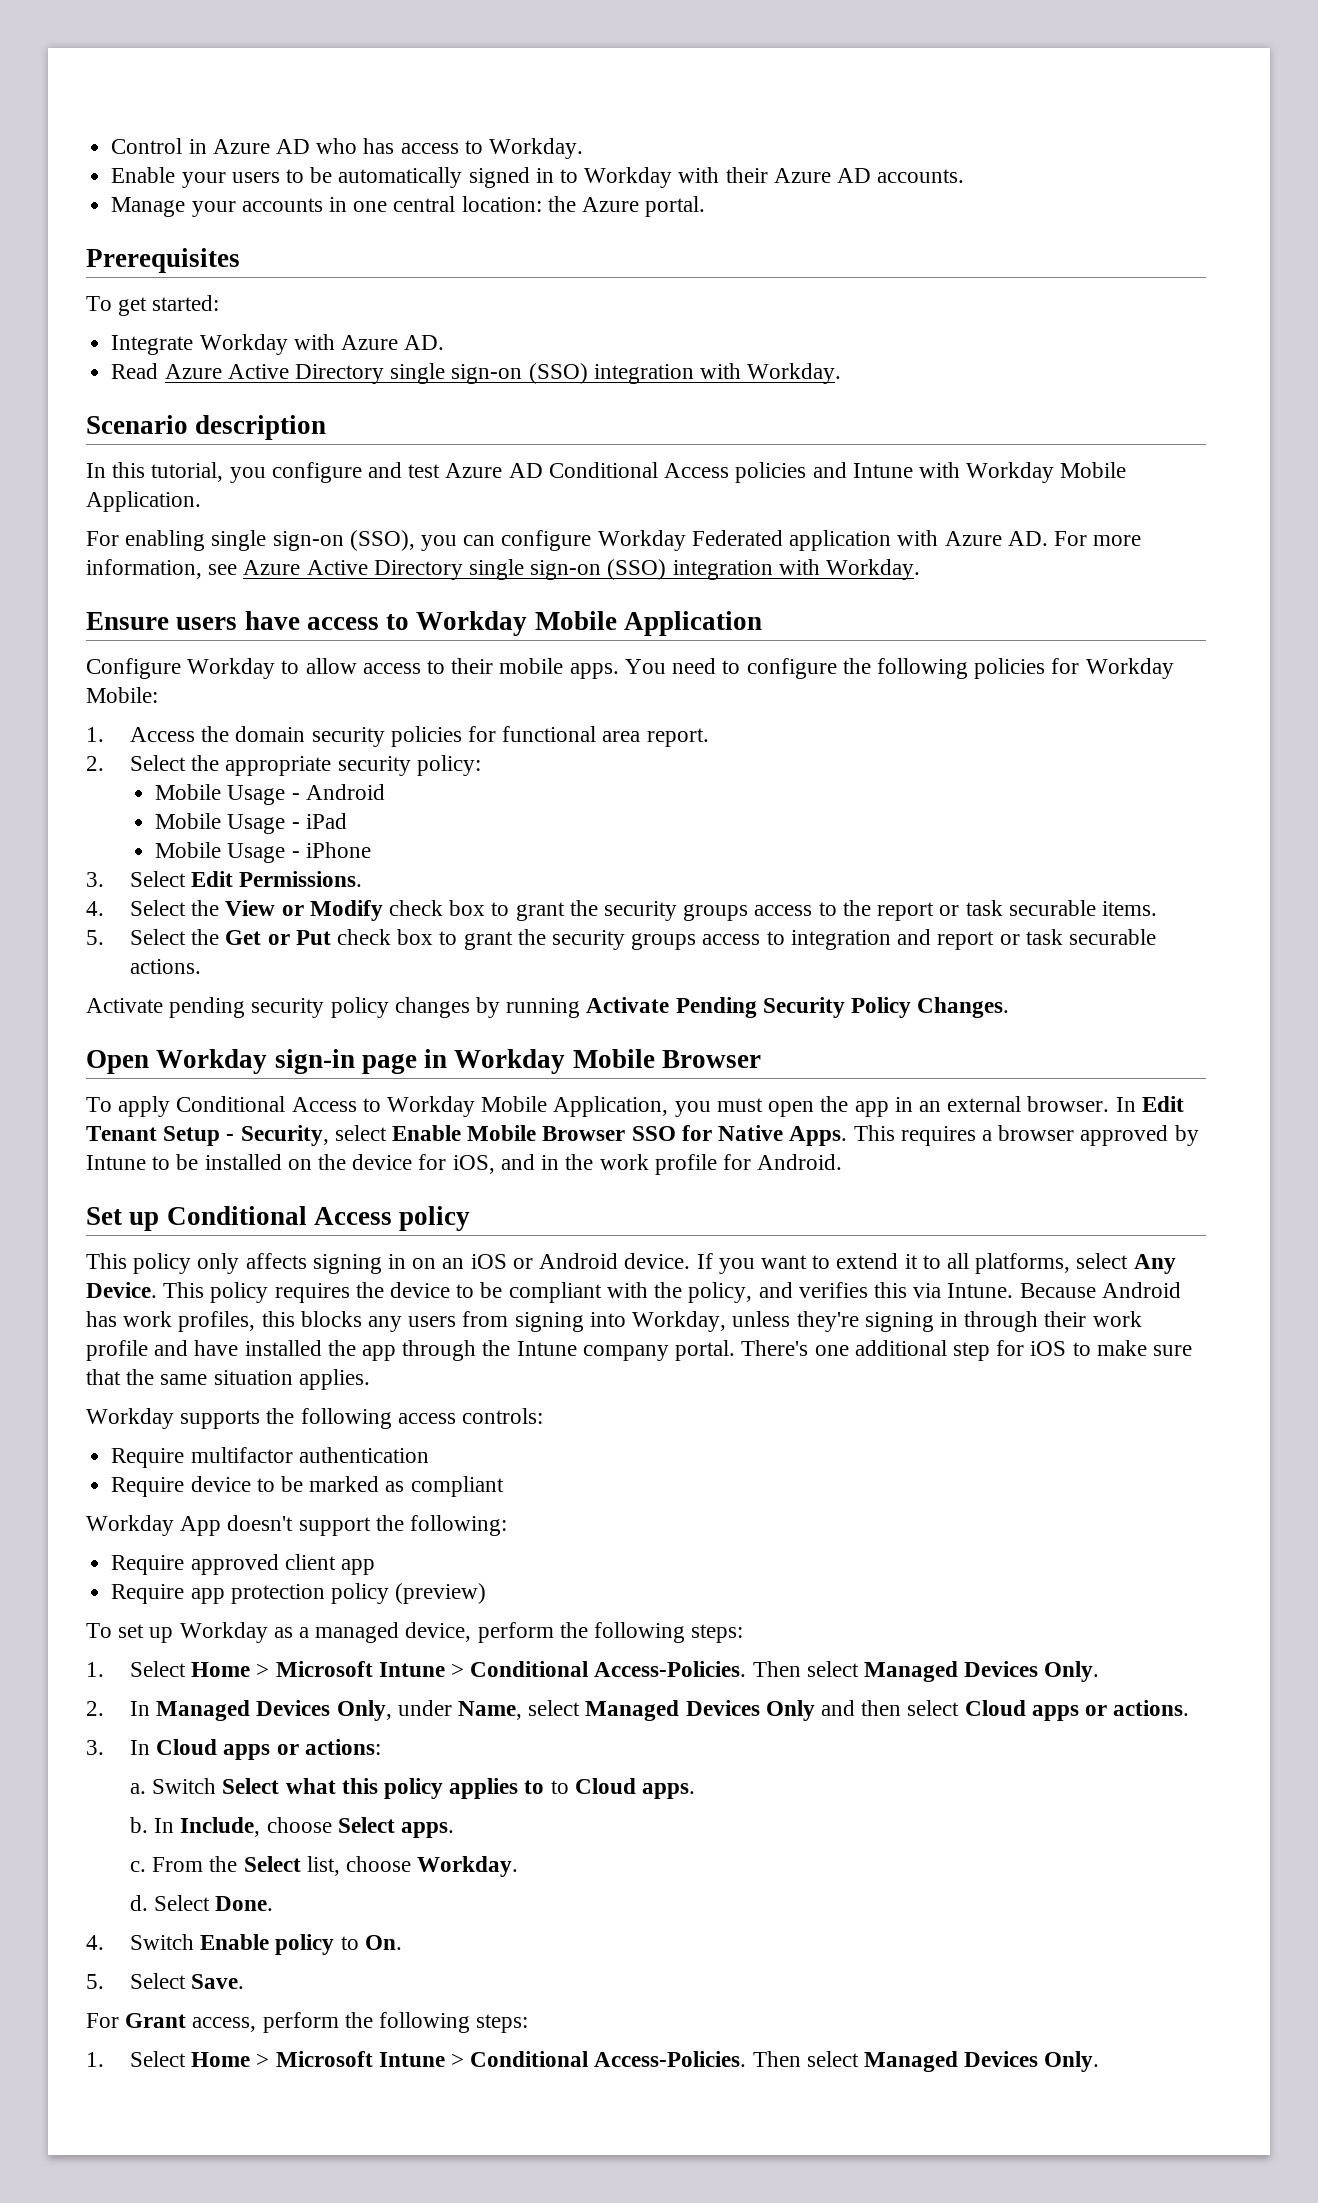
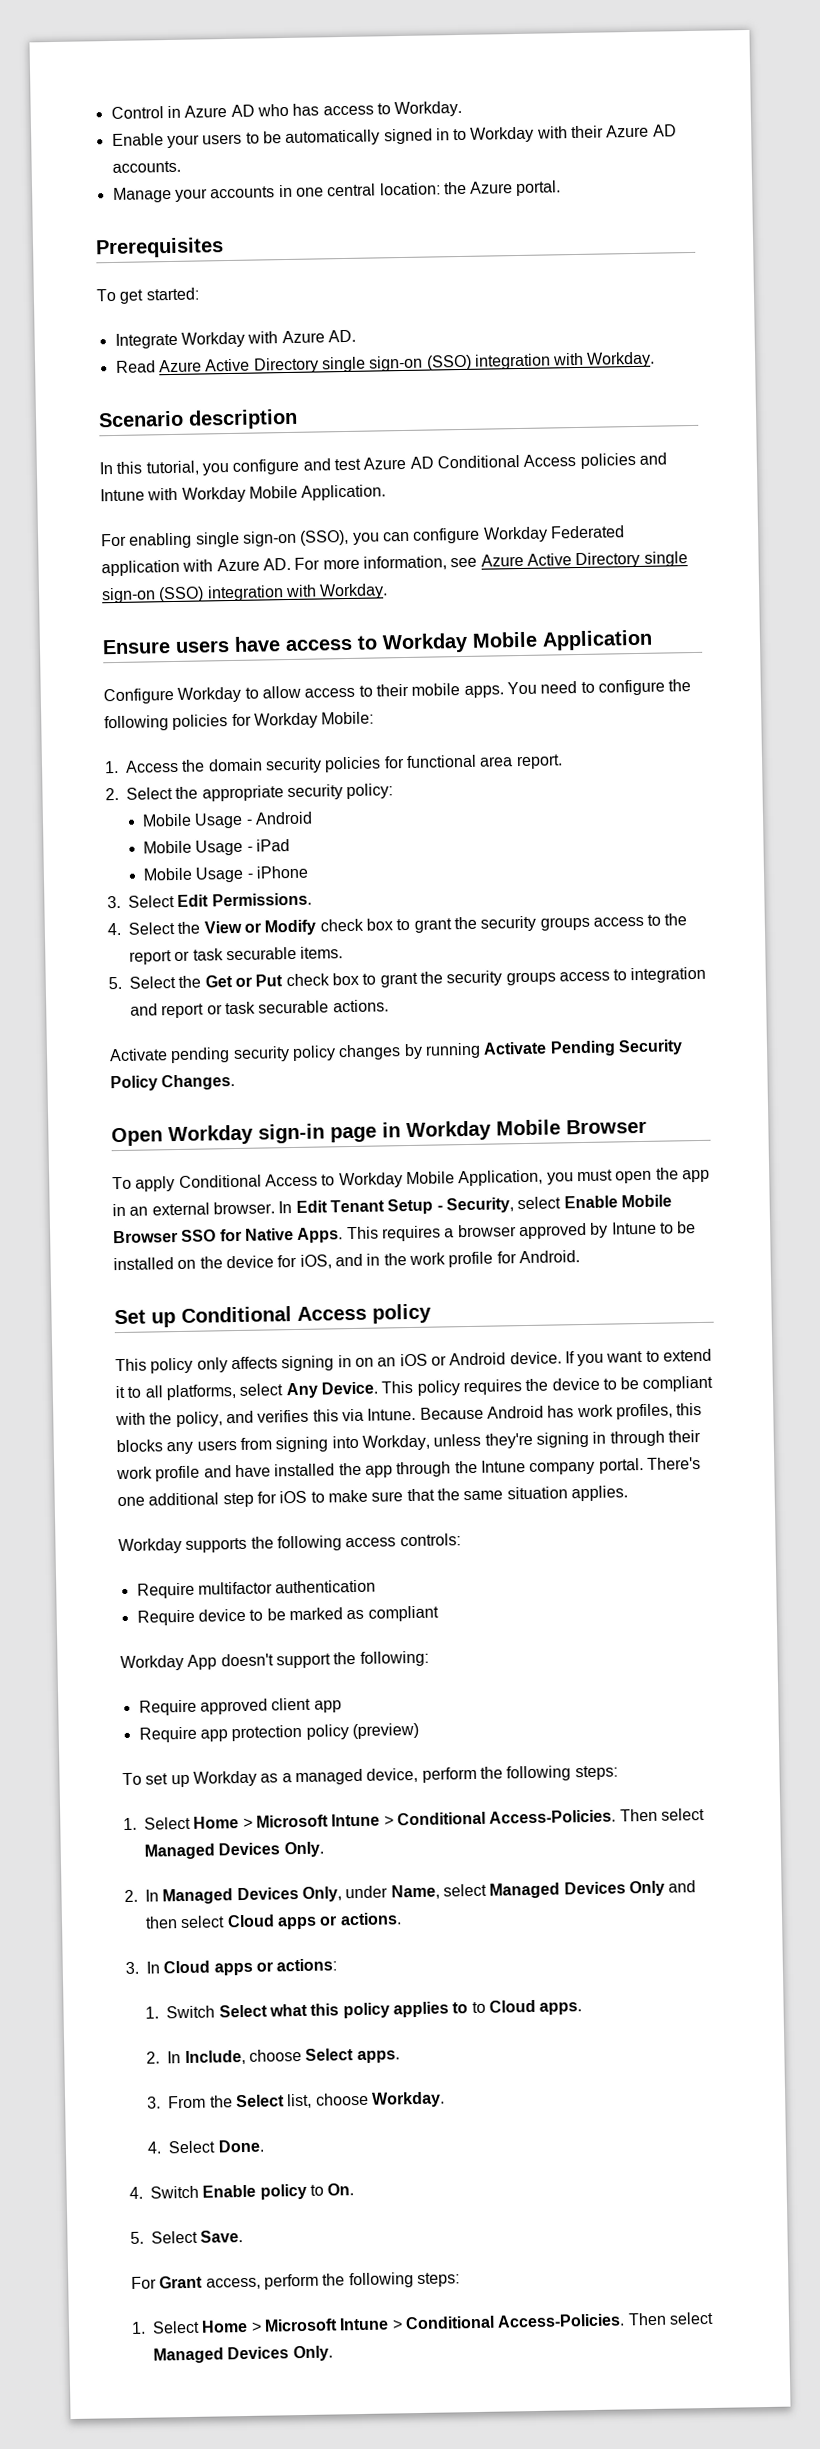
[129,1783,146,1794] a. -> [145,2006,160,2019] 1.
[129,1817,148,1833] b. -> [146,2051,161,2064] 2.
[129,1861,146,1872] c. -> [147,2096,162,2109] 3.
[129,1895,148,1911] d. -> [147,2141,163,2154] 4.

